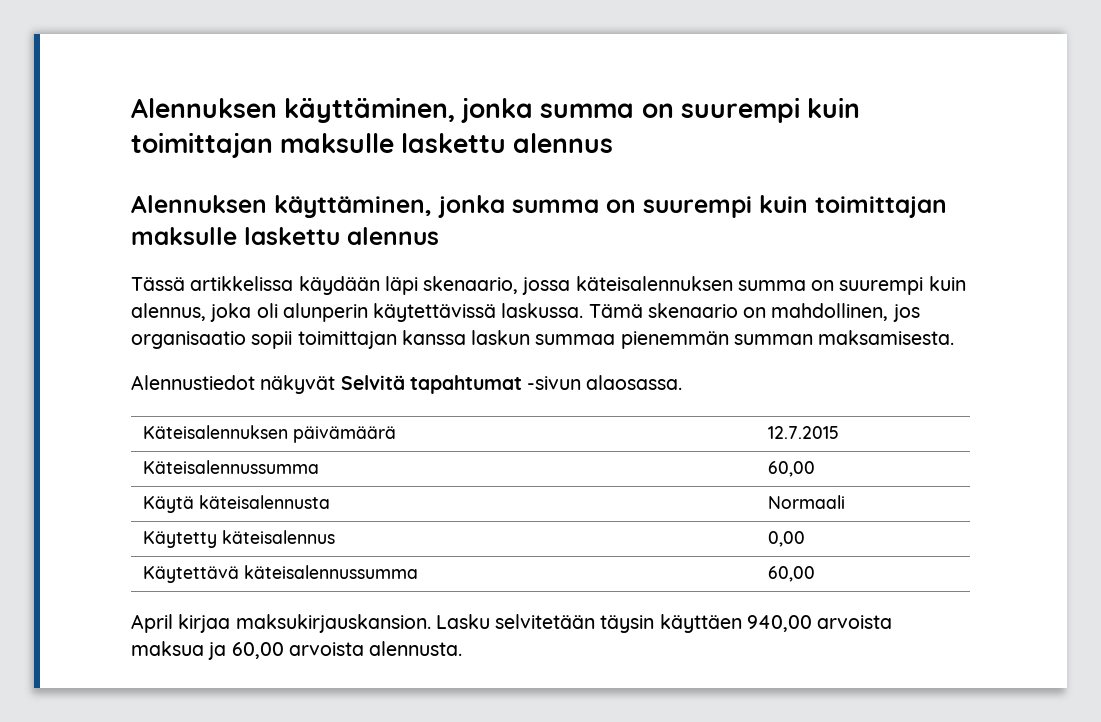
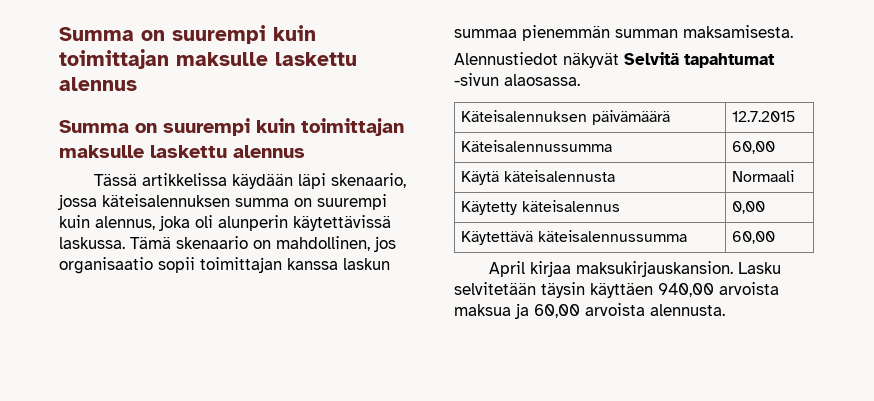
[131,97,860,123] [131,132,614,158] [131,195,599,218] Alennuksen käyttäminen, jonka summa on suurempi kuin toimittajan maksulle laskettu alennus // Alennuksen käyttäminen, jonka summa -> [59,25,316,44] [59,49,357,69] [59,77,137,91] [59,120,129,133] Summa on suurempi kuin toimittajan maksulle laskettu alennus // Summa

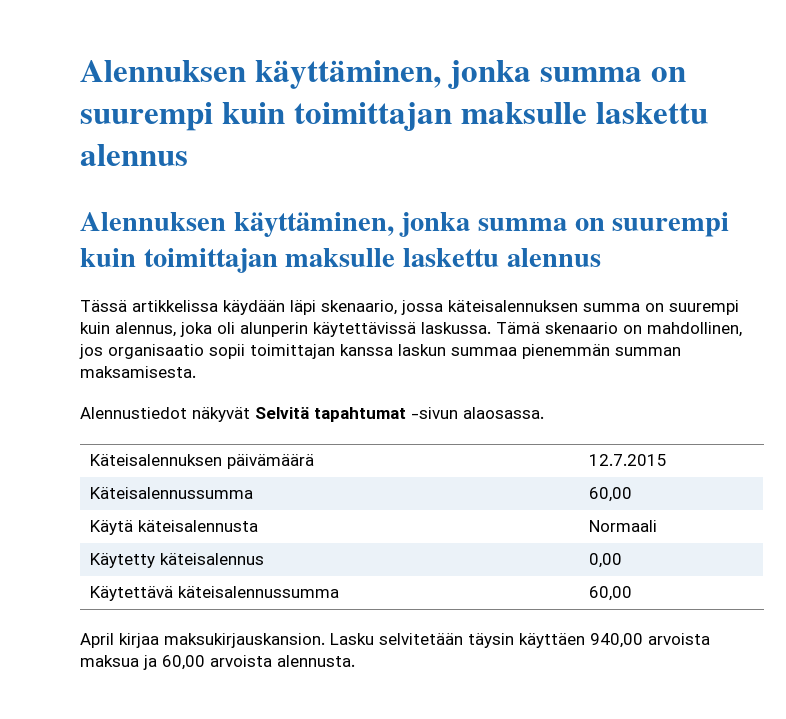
[59,25,316,44] [59,49,357,69] [59,77,137,91] [59,120,129,133] Summa on suurempi kuin toimittajan maksulle laskettu alennus // Summa -> [80,60,686,89] [80,102,708,131] [80,144,188,166] [80,212,568,237] Alennuksen käyttäminen, jonka summa on suurempi kuin toimittajan maksulle laskettu alennus // Alennuksen käyttäminen, jonka summa

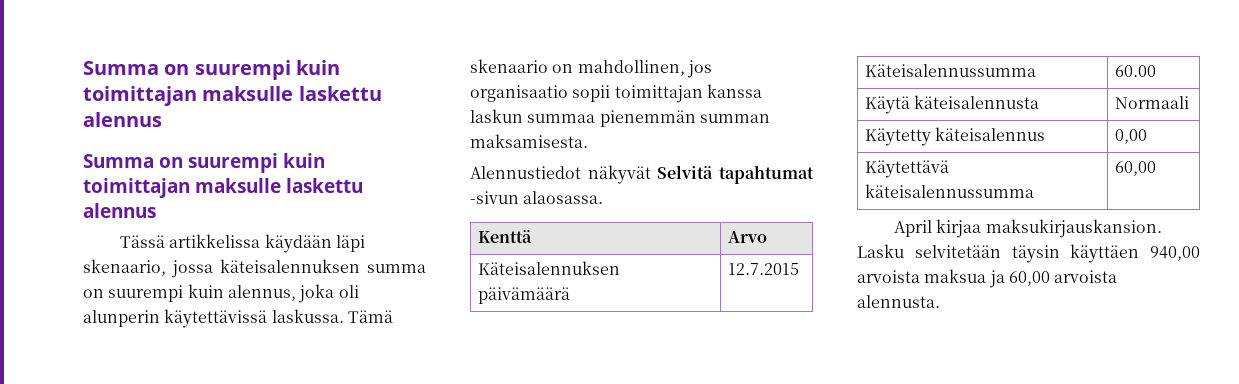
[80,60,686,89] [80,102,708,131] [80,144,188,166] [80,212,568,237] Alennuksen käyttäminen, jonka summa on suurempi kuin toimittajan maksulle laskettu alennus // Alennuksen käyttäminen, jonka summa -> [83,60,341,80] [83,86,382,106] [83,112,162,127] [83,154,154,168] Summa on suurempi kuin toimittajan maksulle laskettu alennus // Summa
(544, 413) none -> [478,230,533,243] [728,231,768,243] // Kenttä | Arvo
[589,487,633,502] 60,00 -> [1115,65,1157,77] 60.00

